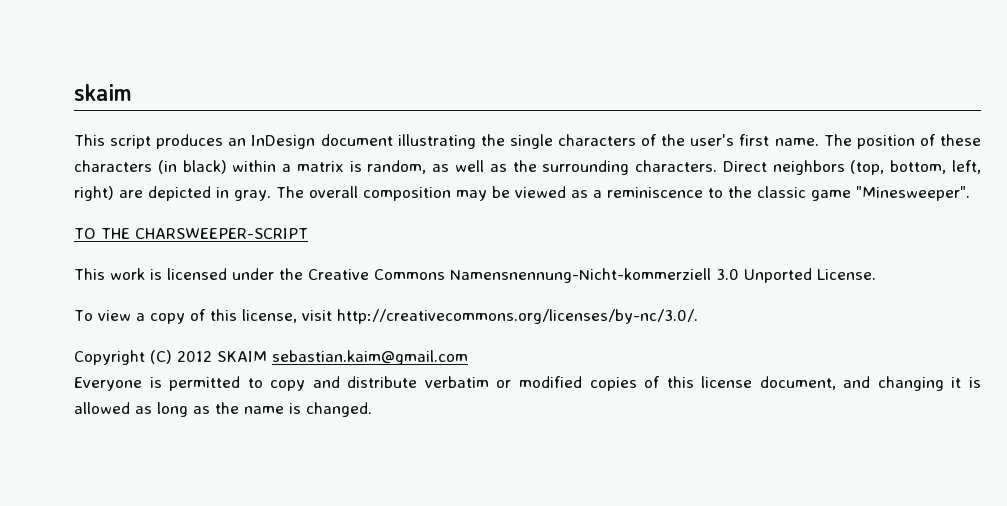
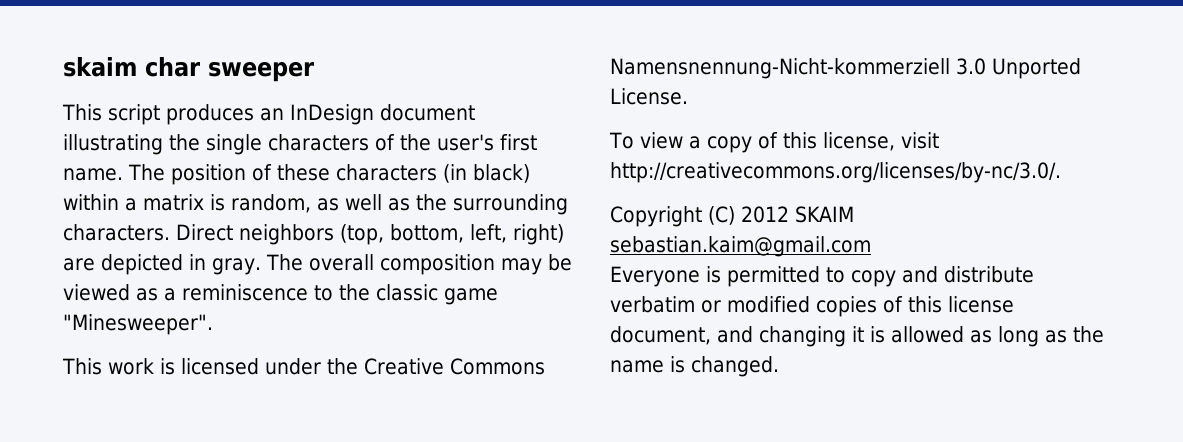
(132, 92) none -> [145,57,315,82] char sweeper
[74,228,308,239] // TO THE CHARSWEEPER-SCRIPT -> (213, 324) none

